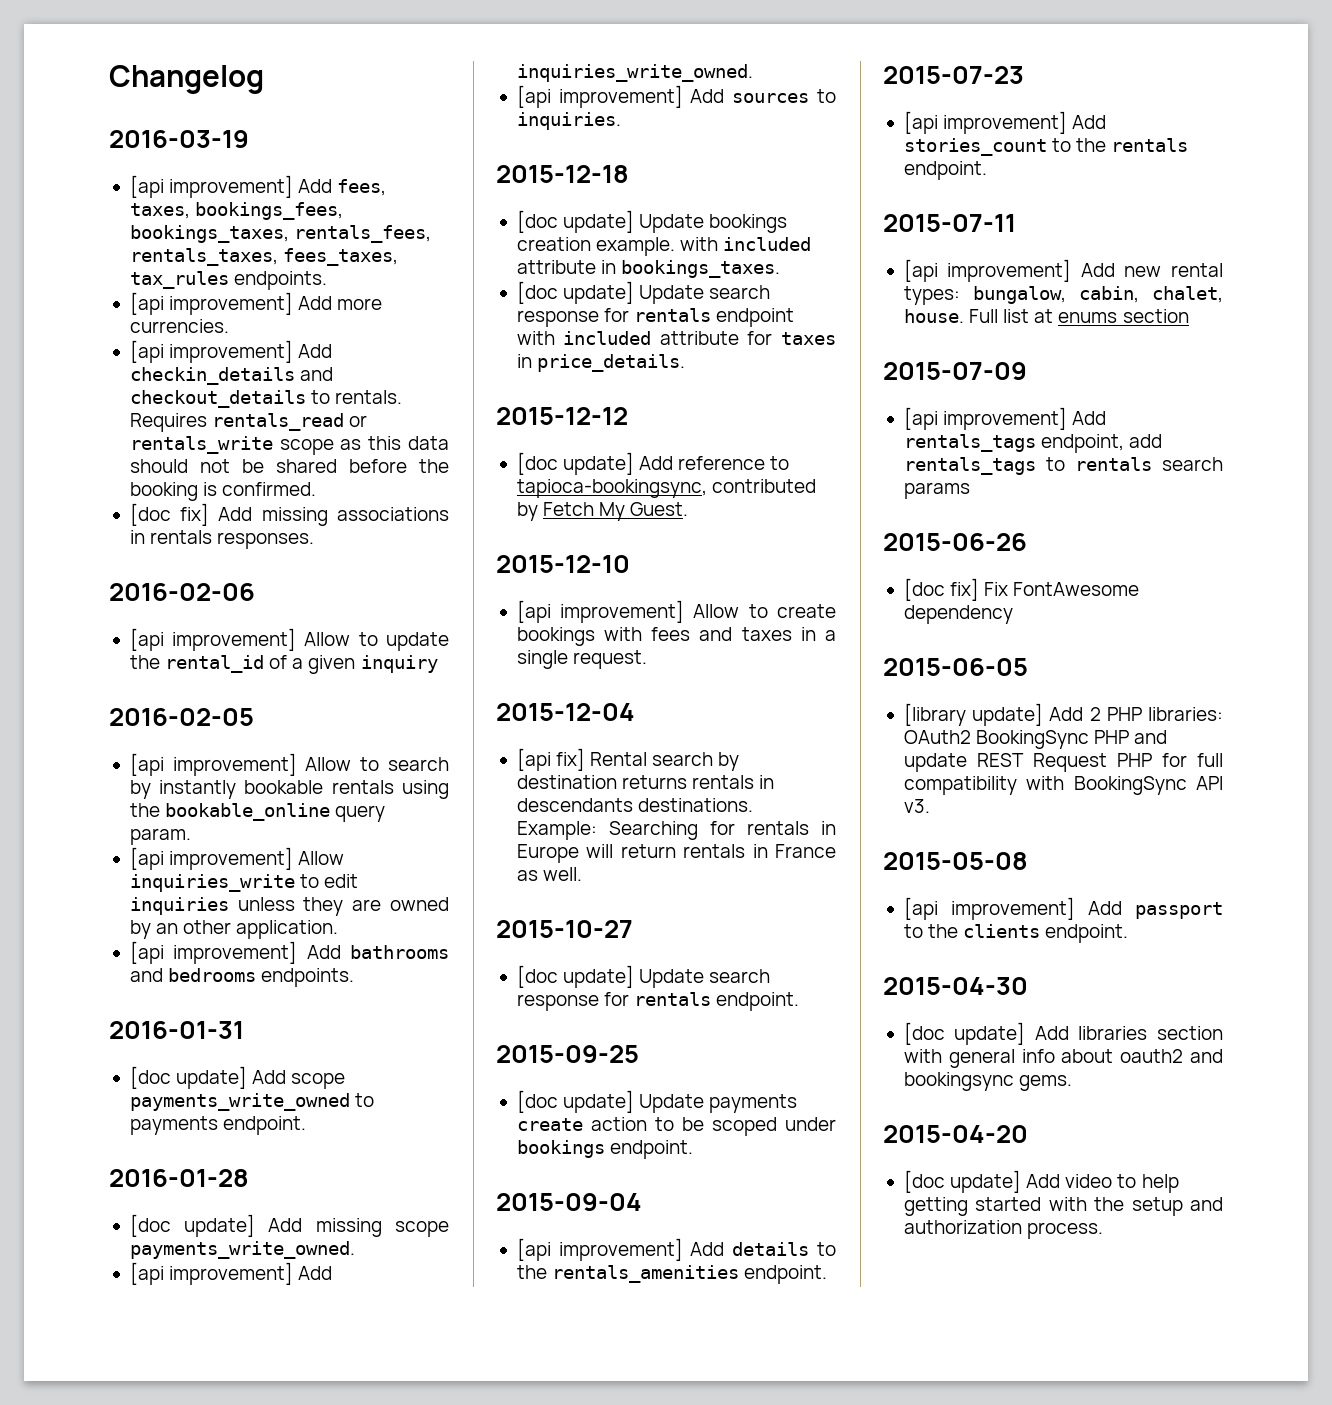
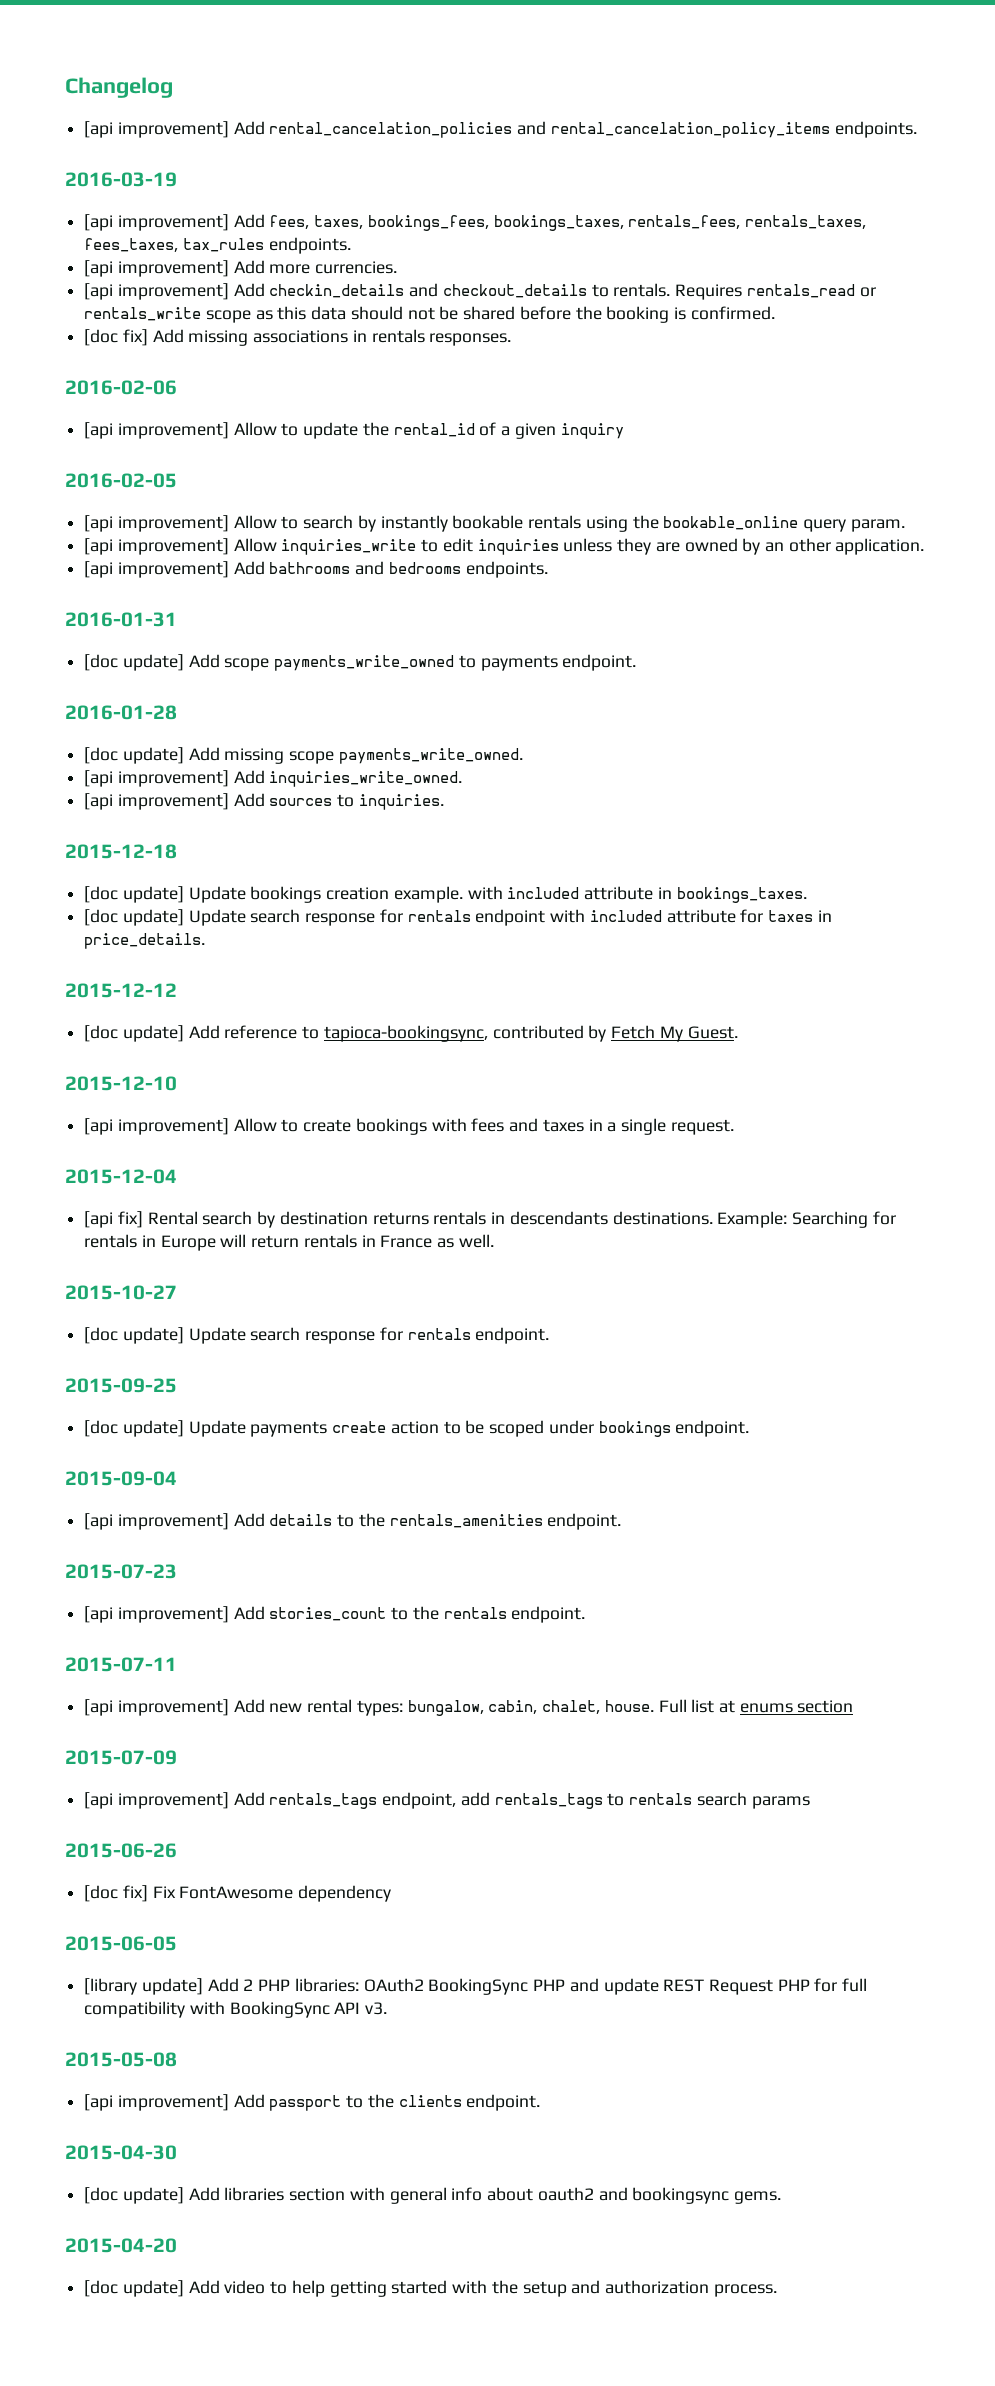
(264, 79) none -> [84,121,917,138] // [api improvement] Add rental_cancelation_policies and rental_cancelation_policy_items endpoints.

